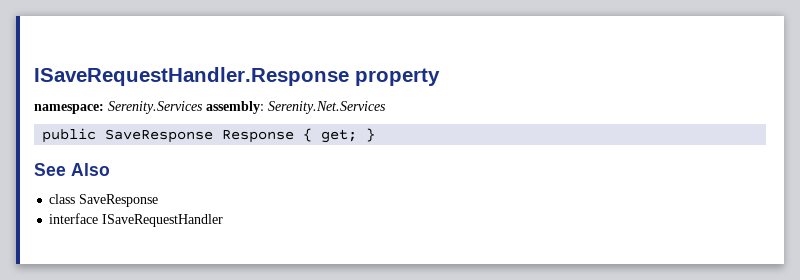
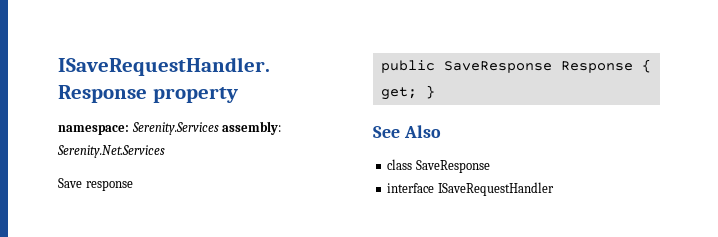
(386, 107) none -> [58,178,133,191] // Save response

